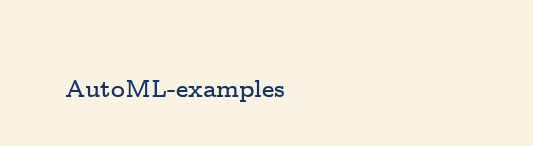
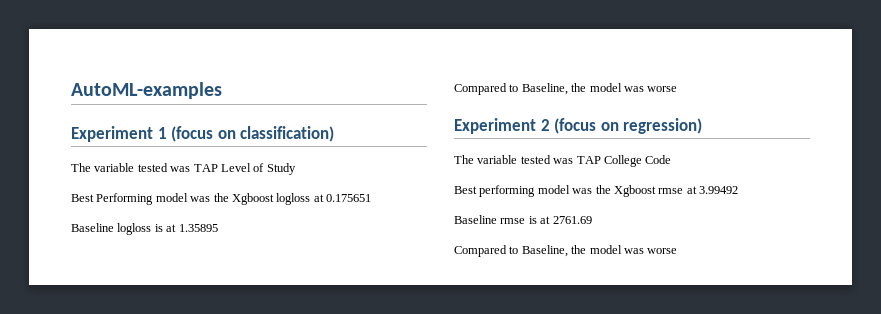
(285, 90) none -> [71,126,335,142] [71,163,296,175] [71,193,371,205] [71,223,218,235] [454,83,678,95] [454,118,703,134] [454,155,672,167] [454,185,738,197] [454,215,592,224] [454,245,678,257] // Experiment 1 (focus on classification) // The variable tested was TAP Level of Study // Best Performing model was the Xgboost logloss at 0.175651 // Baseline logloss is at 1.35895 // Compared to Baseline, the model was worse // Experiment 2 (focus on regression) // The variable tested was TAP College Code // Best performing model was the Xgboost rmse at 3.99492 // Baseline rmse is at 2761.69 // Compared to Baseline, the model was worse

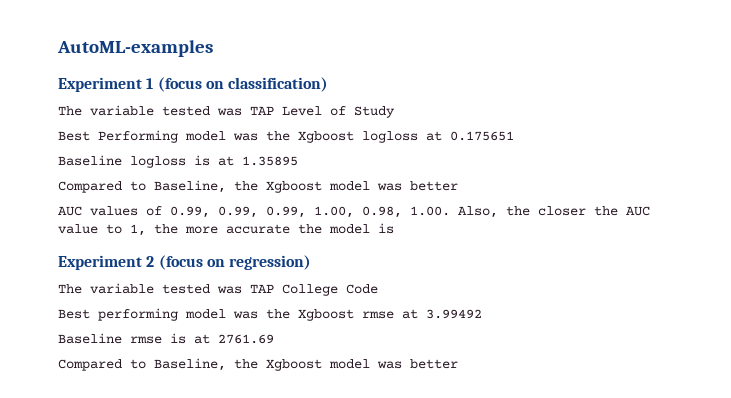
[589,83,678,92] model was worse -> [266,181,458,193] [58,206,650,218] [58,223,394,236] Xgboost model was better // AUC values of 0.99, 0.99, 0.99, 1.00, 0.98, 1.00. Also, the closer the AUC value to 1, the more accurate the model is
[589,245,678,254] model was worse -> [266,359,458,371] Xgboost model was better

